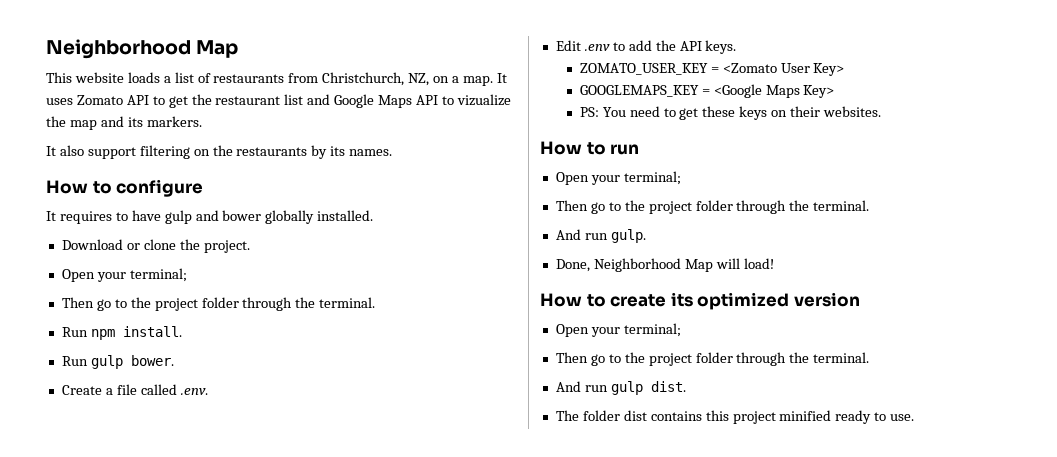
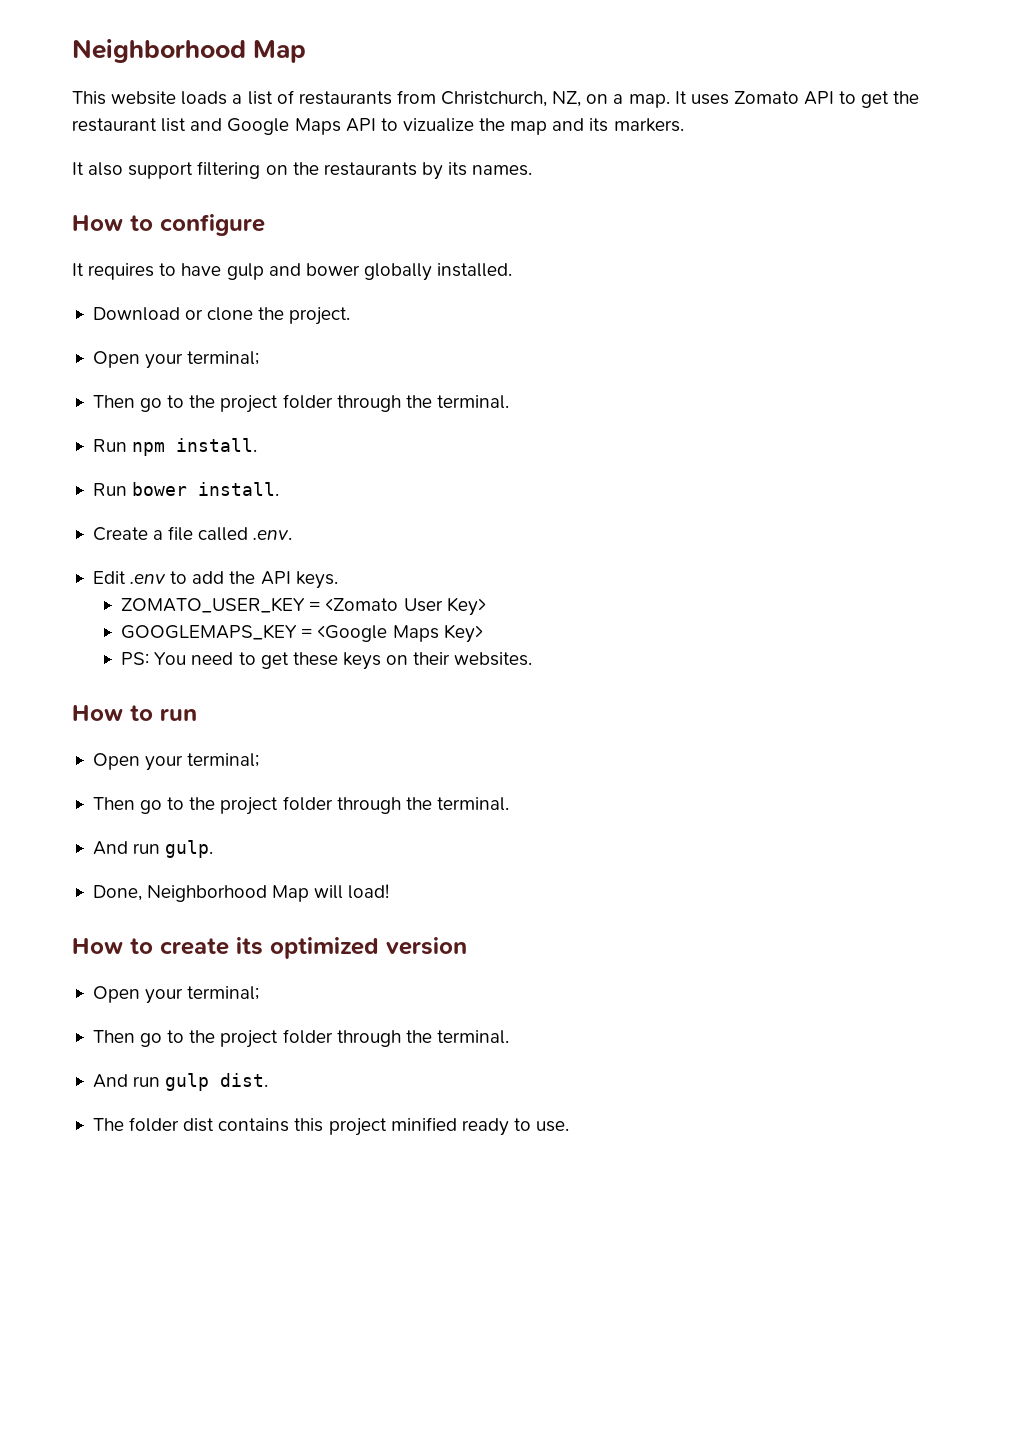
[90,355,174,369] gulp bower. -> [132,482,280,496] bower install.

